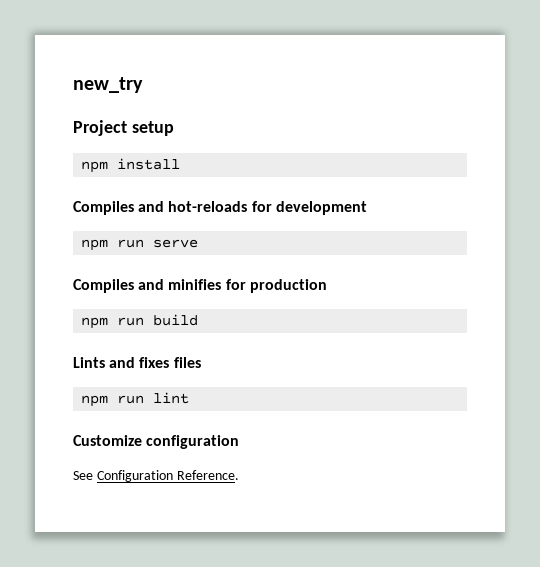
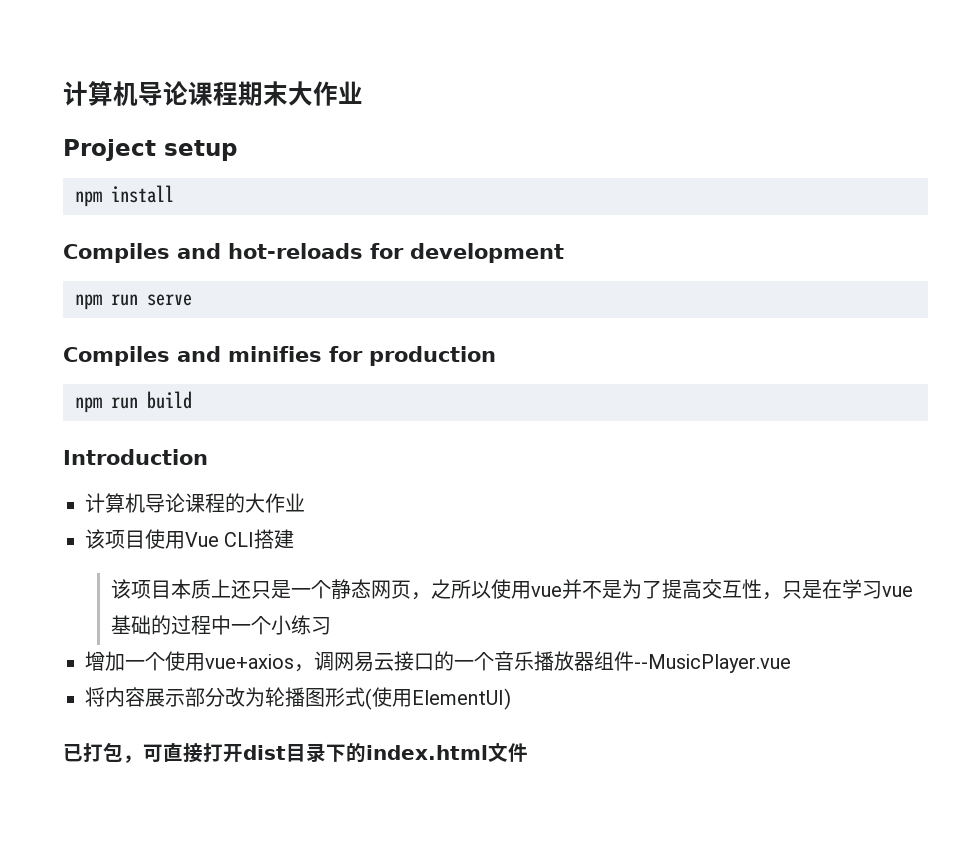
[73,77,143,93] new_try -> [63,81,363,106] 计算机导论课程期末大作业
[73,357,201,368] [81,392,190,407] [73,435,240,449] [73,470,239,482] Lints and fixes files // npm run lint // Customize configuration // See Configuration Reference. -> [63,449,208,465] [85,493,305,513] [85,529,295,549] [111,579,914,600] [111,615,332,635] [85,651,791,673] [85,687,511,710] [63,742,528,763] Introduction // 计算机导论课程的大作业 // 该项目使用Vue CLI搭建 // 该项目本质上还只是一个静态网页，之所以使用vue并不是为了提高交互性，只是在学习vue基础的过程中一个小练习 // 增加一个使用vue+axios，调网易云接口的一个音乐播放器组件--MusicPlayer.vue // 将内容展示部分改为轮播图形式(使用ElementUI) // 已打包，可直接打开dist目录下的index.html文件

